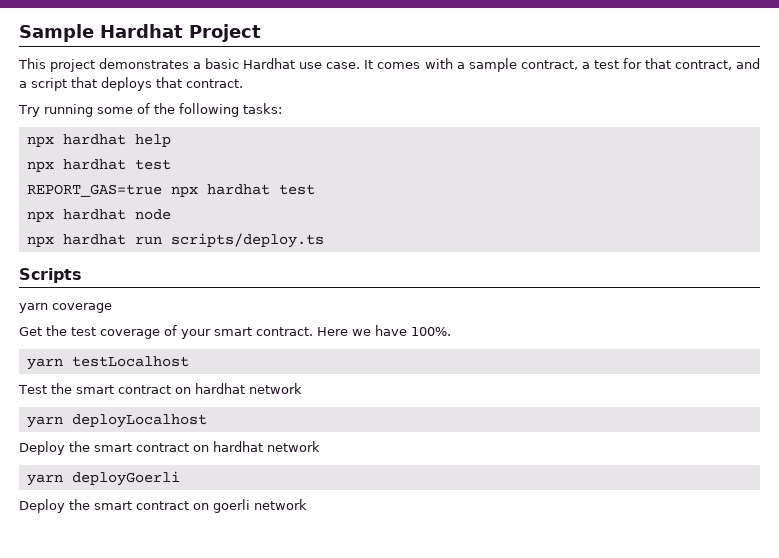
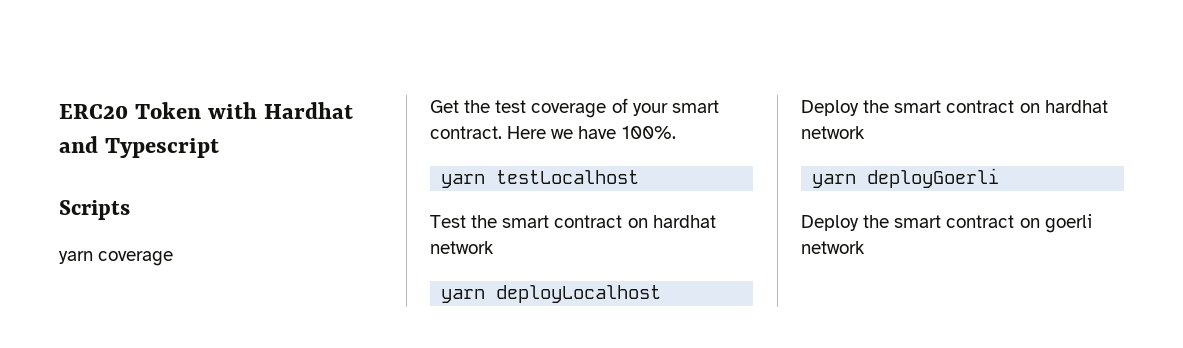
[19,24,261,42] [18,58,760,72] [19,77,243,91] [18,103,282,117] [26,134,171,147] [26,159,171,172] [26,184,315,197] [26,209,171,222] [26,233,324,248] Sample Hardhat Project // This project demonstrates a basic Hardhat use case. It comes with a sample contract, a test for that contract, and a script that deploys that contract. // Try running some of the following tasks: // npx hardhat help // npx hardhat test // REPORT_GAS=true npx hardhat test // npx hardhat node // npx hardhat run scripts/deploy.ts -> [59,102,354,119] [59,136,220,158] ERC20 Token with Hardhat and Typescript

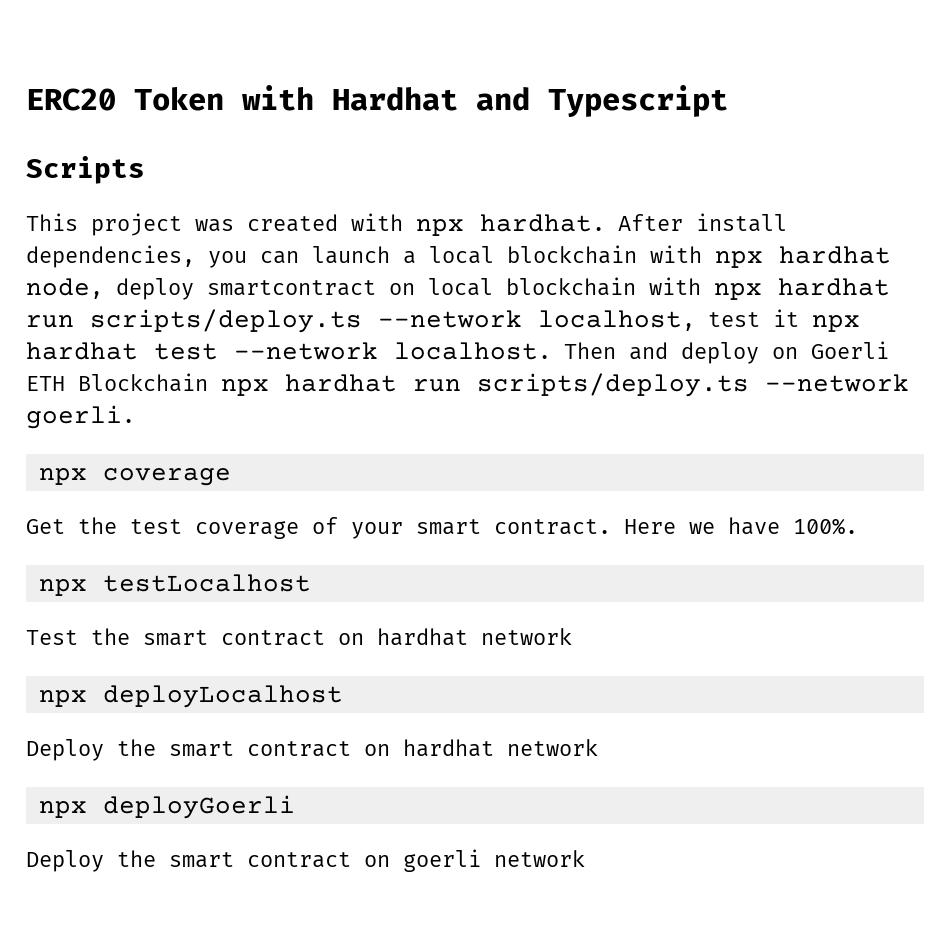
[59,251,93,264] yarn -> [26,213,787,236] [26,245,891,268] [26,277,890,300] [26,309,860,333] [26,341,889,364] [26,373,909,397] [26,405,135,429] [38,468,87,485] This project was created with npx hardhat. After install dependencies, you can launch a local blockchain with npx hardhat node, deploy smartcontract on local blockchain with npx hardhat run scripts/deploy.ts --network localhost, test it npx hardhat test --network localhost. Then and deploy on Goerli ETH Blockchain npx hardhat run scripts/deploy.ts --network goerli. // npx
[441,174,486,188] yarn -> [38,579,87,596] npx
[441,289,486,303] yarn -> [38,690,87,707] npx
[812,174,857,188] yarn -> [38,801,87,818] npx

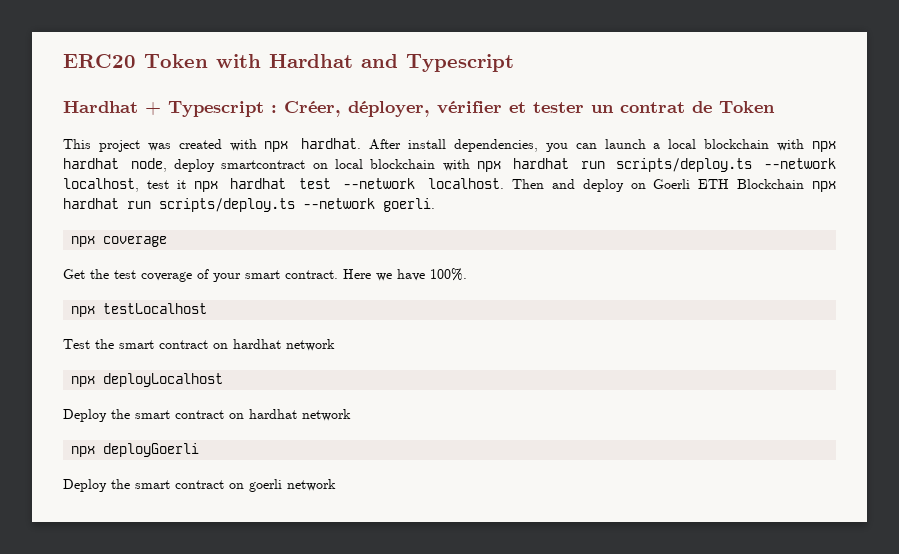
[26,156,145,184] Scripts -> [63,101,775,117] Hardhat + Typescript : Créer, déployer, vérifier et tester un contrat de Token

